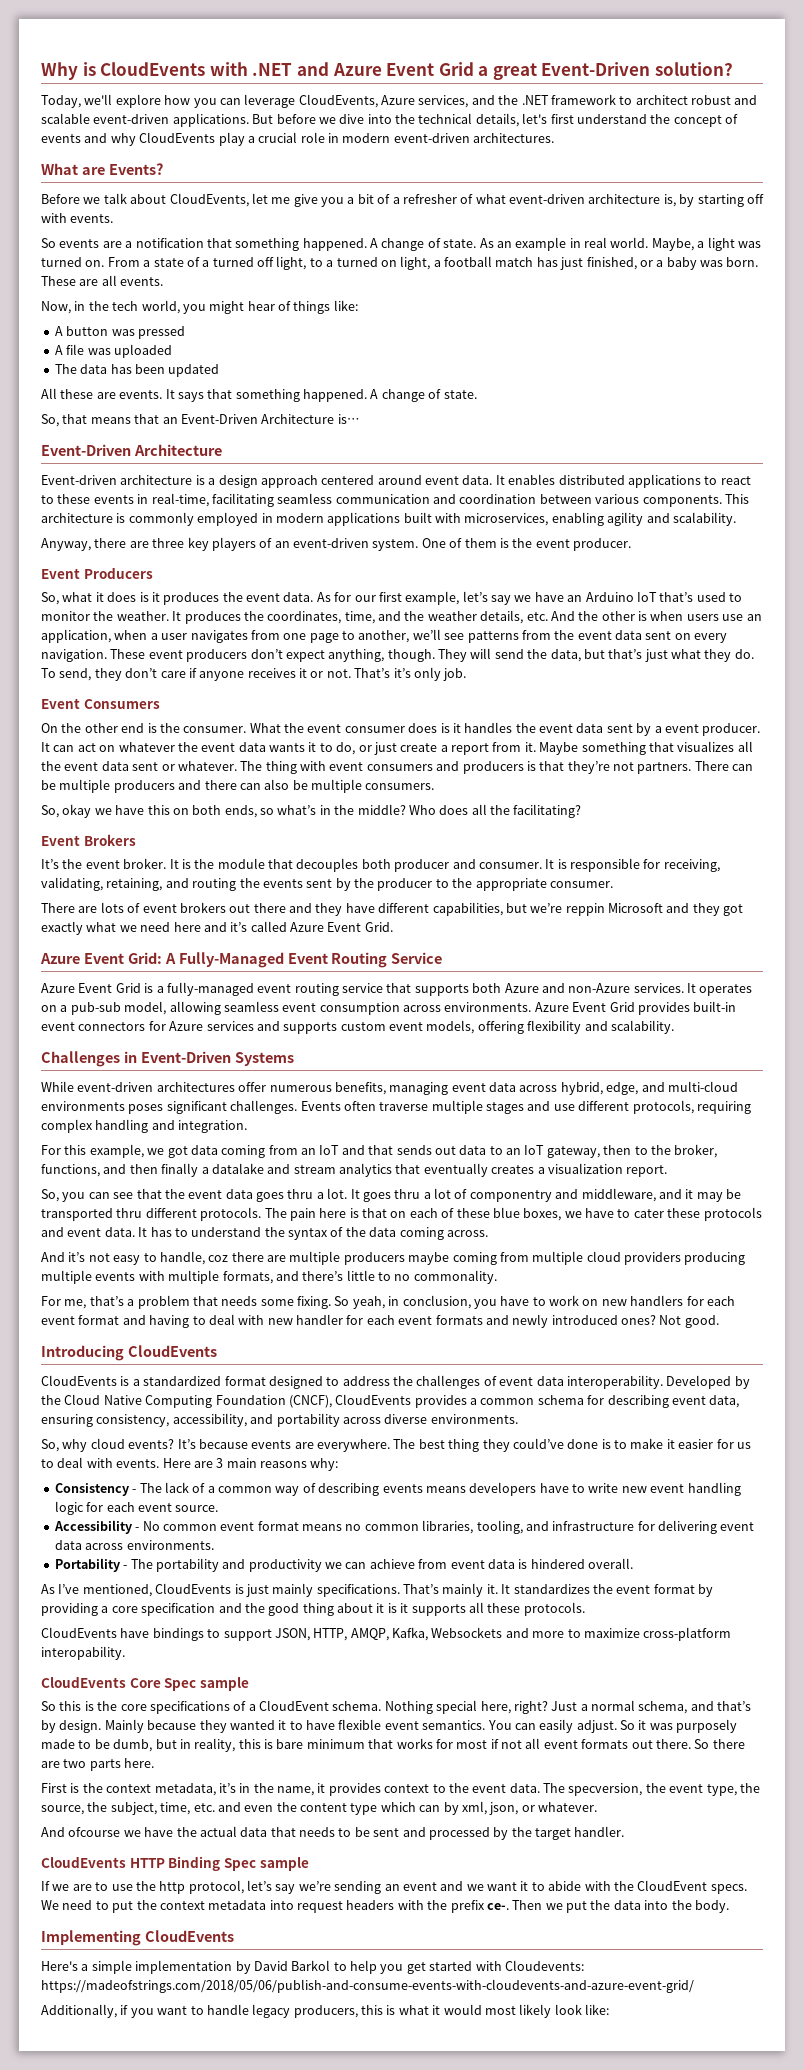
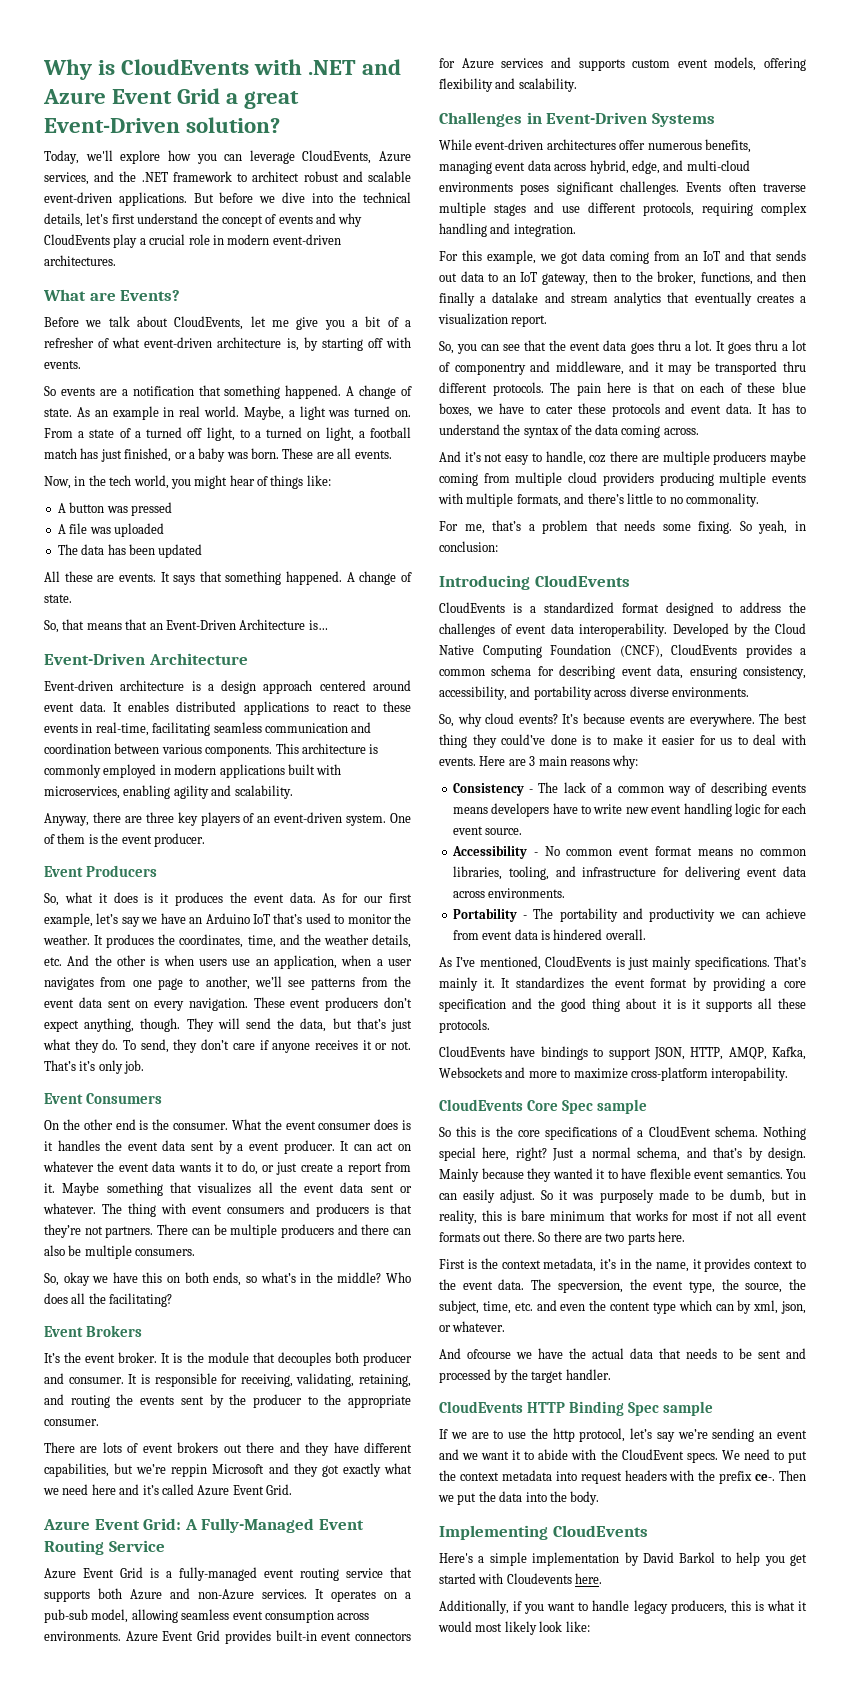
[402,1295,735,1309] [41,1314,719,1328] conclusion, you have to work on new handlers for each event format and having to deal with new handler for each event formats and newly introduced ones? Not good. -> [439,541,498,552] conclusion:
[504,1960,584,1971] [41,1979,694,1993] Cloudevents: https://madeofstrings.com/2018/05/06/publish-and-consume-events-with-cloudevents-and-azure-event-grid/ -> [506,1573,603,1584] Cloudevents here.

